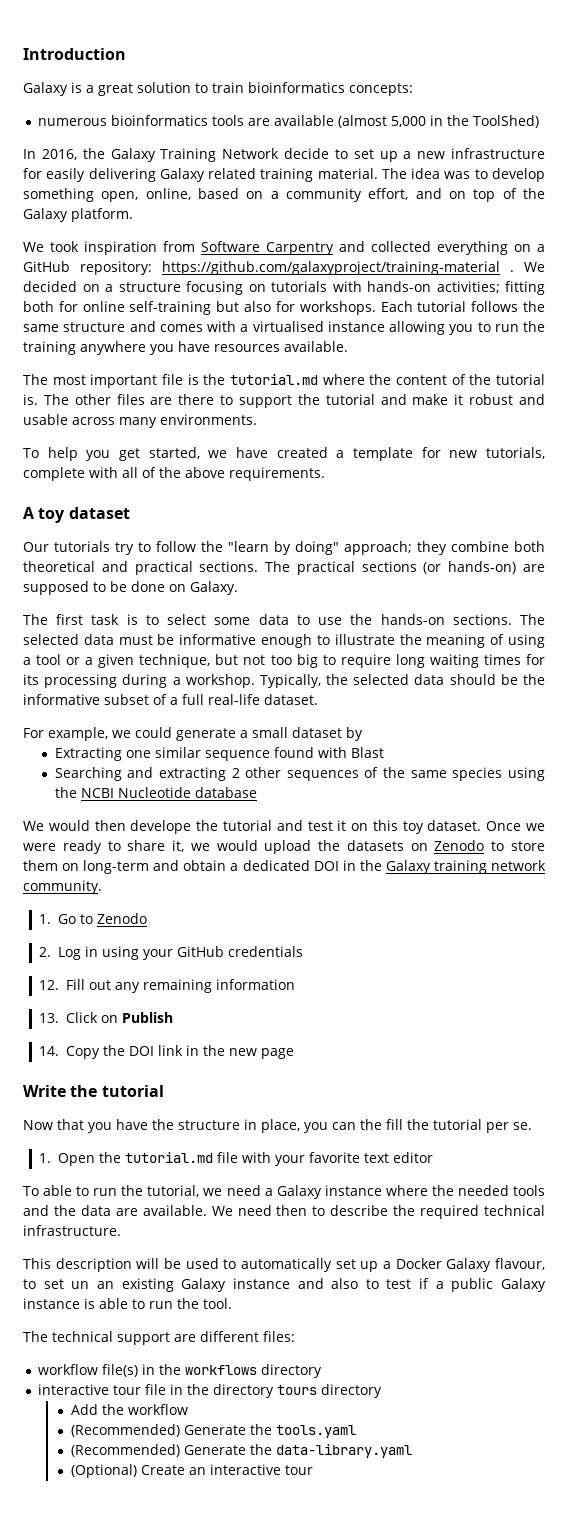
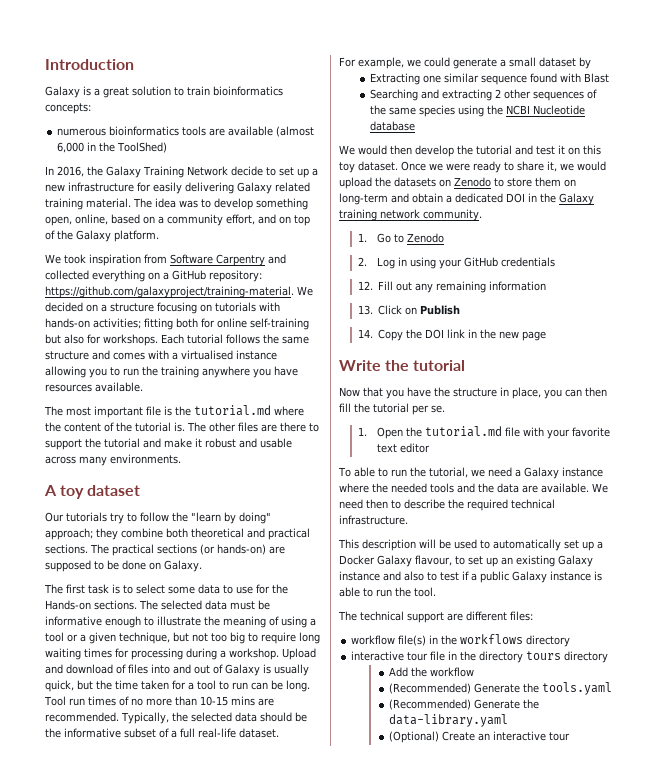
[391,116,427,127] 5,000 -> [57,142,85,153] 6,000
[162,261,514,275] https://github.com/galaxyproject/training-material . -> [45,286,294,298] https://github.com/galaxyproject/training-material.
[23,447,545,461] [23,467,325,481] // To help you get started, we have created a template for new tutorials, complete with all of the above requirements. -> (181, 459) none
[350,614,445,625] the hands-on -> [256,584,288,594] [45,600,91,610] for the Hands-on
[23,674,39,685] its -> (129, 653) none
(255, 681) none -> [282,648,316,660] [45,664,309,676] [45,680,310,692] [44,696,274,706] [45,712,119,722] Upload and download of files into and out of Galaxy is usually quick, but the time taken for a tool to run can be long. Tool run times of no more than 10-15 mins are recommended.
[130,820,192,834] develope -> [415,145,454,157] develop
[360,1119,382,1130] the -> [585,387,607,397] then
[71,1281,90,1289] un -> [486,557,498,567] up

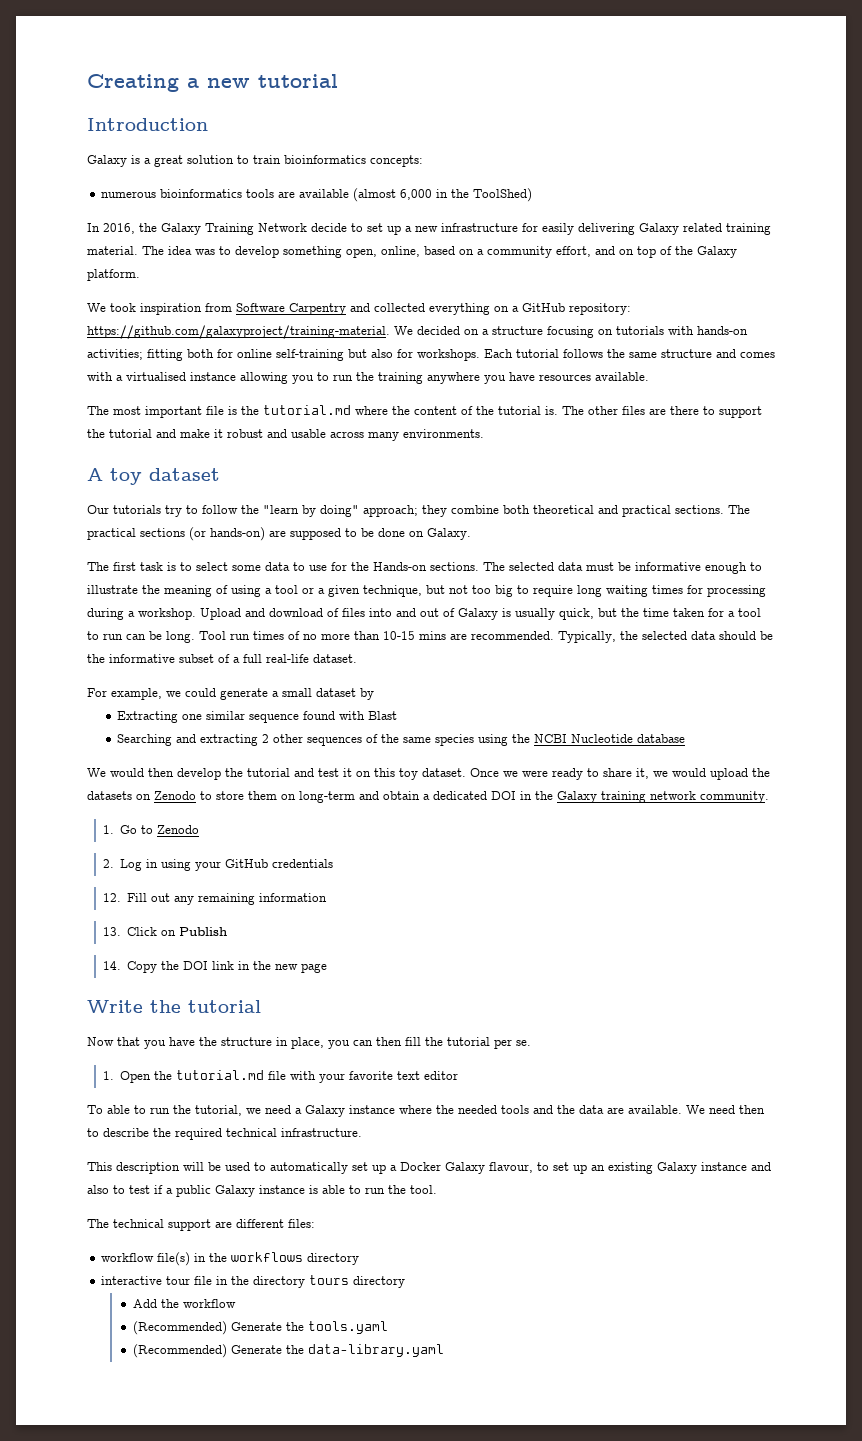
(45, 64) none -> [87,74,338,92] Creating a new tutorial //
[388,731,570,743] // (Optional) Create an interactive tour -> (445, 1350) none

